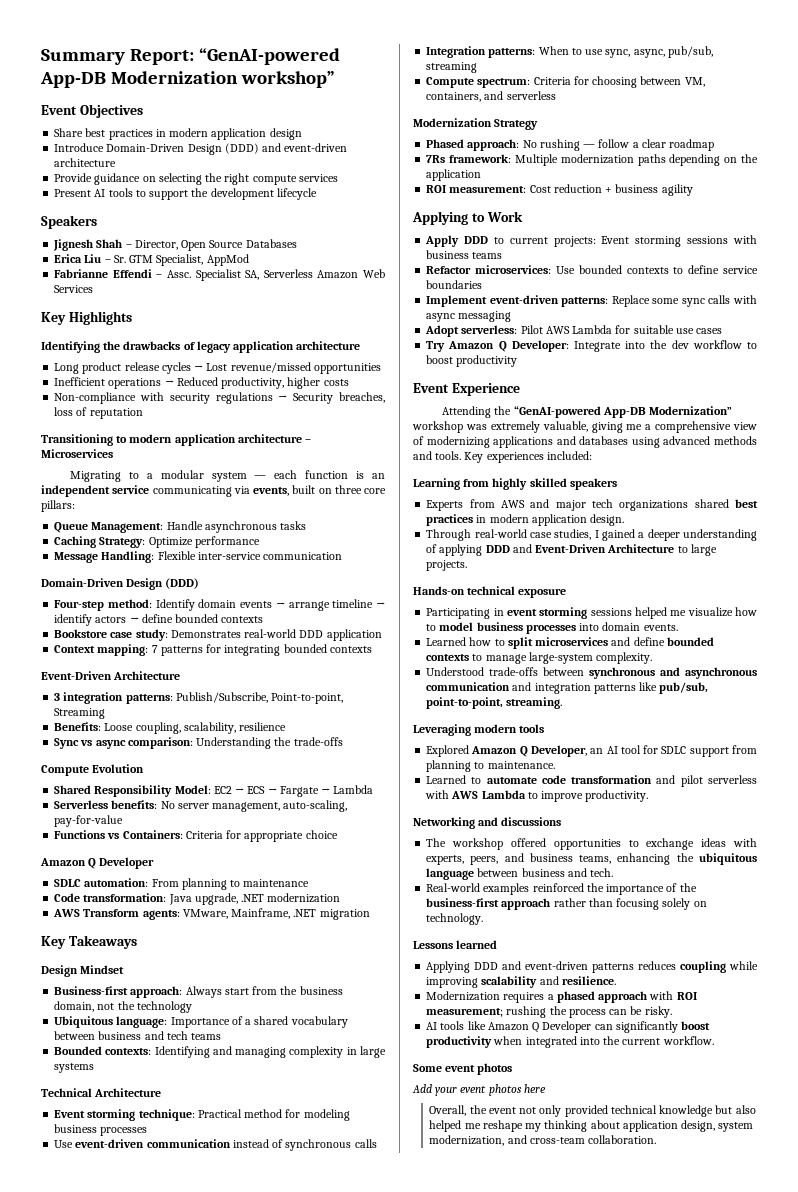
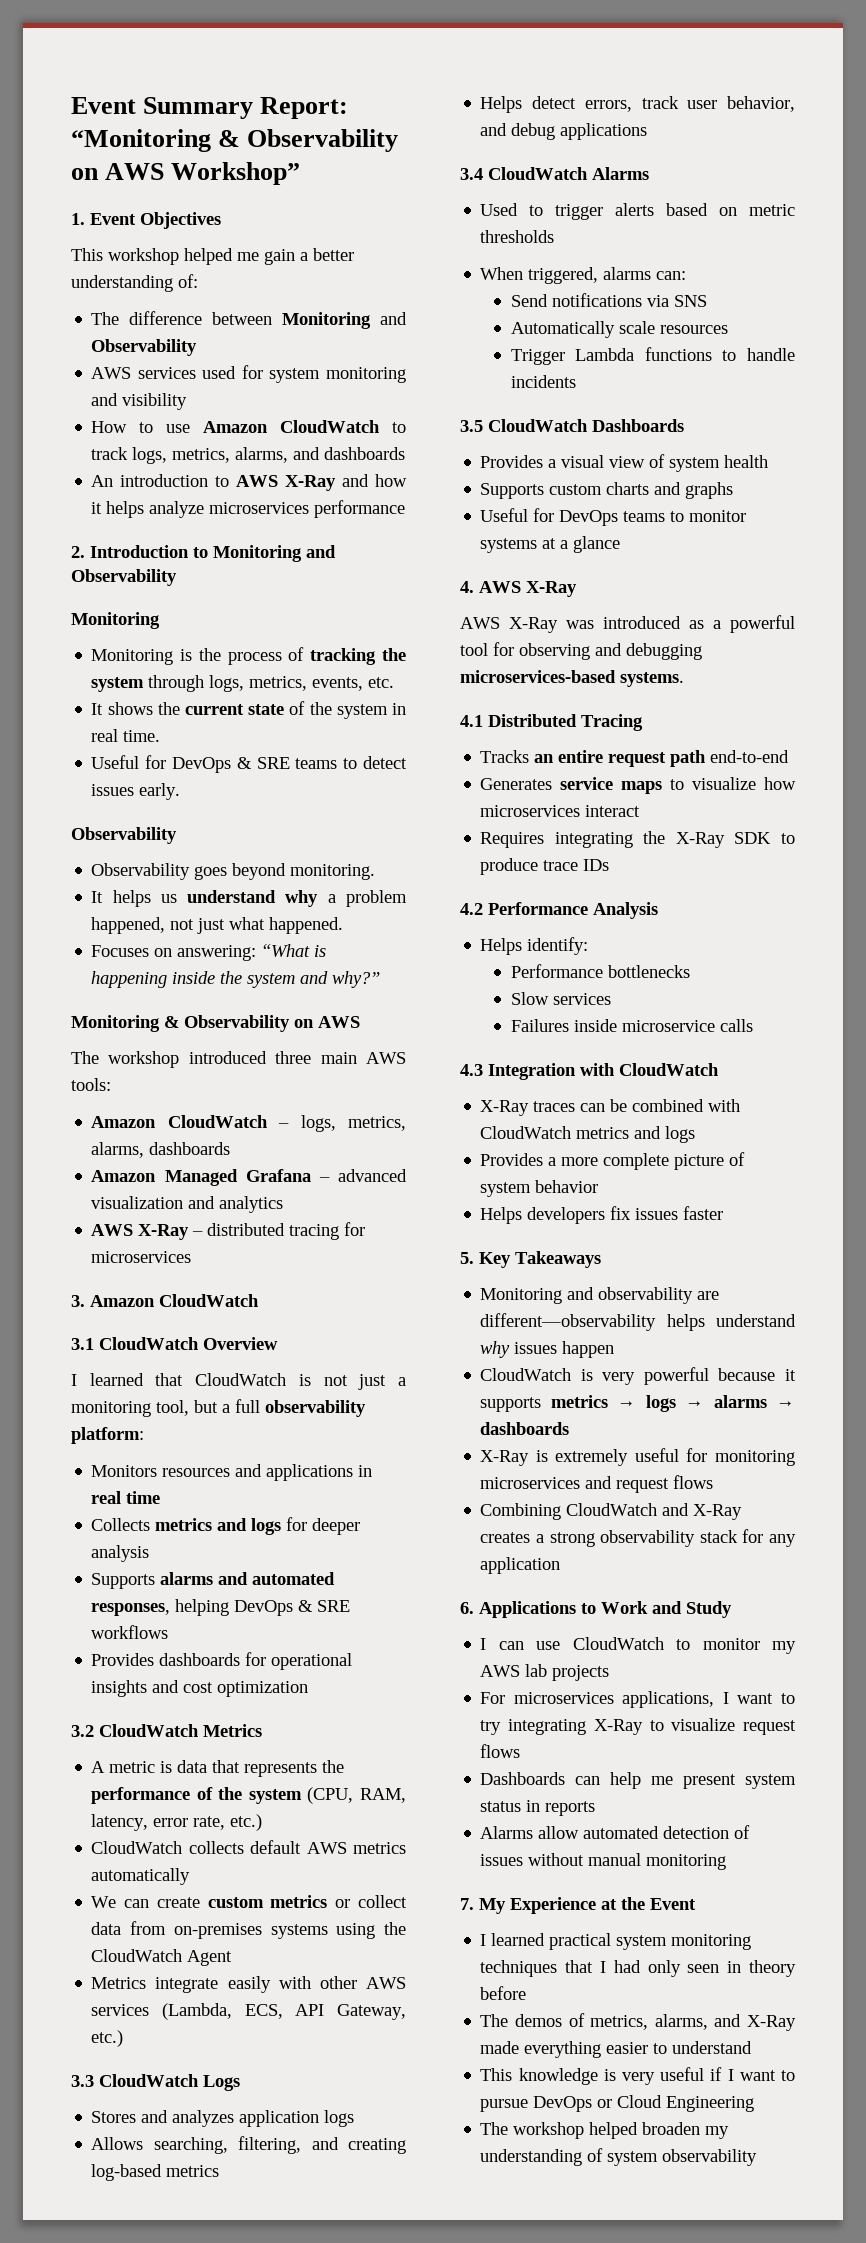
(41, 57) none -> [71,97,136,114] Event
[198,48,340,65] [40,71,335,88] [41,104,143,118] [54,128,302,140] [54,143,348,155] [54,158,117,167] [54,173,338,185] [54,188,317,200] [41,215,97,229] [53,239,297,251] [54,254,249,266] [54,269,385,281] [54,285,94,293] [41,311,132,325] [41,341,361,353] [54,362,381,374] [54,377,349,389] [54,392,386,404] [54,407,143,419] [41,434,312,446] [41,449,113,458] [70,470,385,482] [41,485,386,497] [41,500,75,512] [54,521,307,533] [54,536,260,548] [54,551,343,563] [41,578,200,590] [54,599,385,611] [54,614,264,626] [54,629,382,641] [54,644,372,656] [41,671,181,680] [54,692,344,704] [54,708,106,719] [54,722,287,734] [54,737,343,749] [41,764,145,776] [54,785,374,797] [54,800,348,812] [54,815,124,827] [54,830,338,842] [40,857,155,869] [54,878,310,890] [54,893,341,905] [53,908,370,920] [41,935,137,949] [41,965,125,977] [54,986,343,998] [54,1001,192,1013] [54,1016,348,1028] [54,1031,222,1040] [54,1046,387,1058] [54,1063,95,1073] [41,1088,162,1097] [54,1109,350,1121] [54,1124,148,1136] [54,1139,377,1151] [426,46,713,58] [426,62,478,73] [426,76,705,88] [426,91,556,102] [413,118,539,130] [426,139,715,151] [426,154,758,166] [426,169,482,181] [426,184,693,196] [412,211,523,225] [425,235,757,247] [426,250,503,259] [426,265,758,274] [426,280,483,289] [426,295,757,307] [426,311,512,322] [425,325,723,337] [426,340,757,352] [426,355,518,367] [413,383,520,396] [442,406,733,418] [412,421,757,433] [413,436,757,448] [413,451,592,463] [413,478,617,490] [426,499,758,511] [426,514,625,526] [426,529,757,541] [426,544,717,556] [426,560,468,571] [413,586,567,598] [426,607,757,619] [426,622,678,634] [426,637,714,649] [426,652,653,664] [426,667,757,679] [426,682,709,694] [426,697,563,709] [413,724,545,736] [426,745,757,757] [426,760,555,772] [426,775,757,787] [425,790,649,802] [413,817,562,829] [426,838,757,850] [426,853,757,865] [426,868,614,880] [426,883,697,895] [426,898,707,910] [426,913,484,925] [413,940,498,949] [426,961,758,973] [426,976,616,988] [426,991,697,1003] [426,1006,672,1018] [426,1021,711,1033] [426,1036,714,1048] [413,1063,513,1075] [412,1084,546,1096] [429,1105,756,1117] [429,1120,754,1132] [429,1135,657,1146] “GenAI-powered App-DB Modernization workshop” // Event Objectives // Share best practices in modern application design // Introduce Domain-Driven Design (DDD) and event-driven architecture // Provide guidance on selecting the right compute services // Present AI tools to support the development lifecycle // Speakers // Jignesh Shah – Director, Open Source Databases // Erica Liu – Sr. GTM Specialist, AppMod // Fabrianne Effendi – Assc. Specialist SA, Serverless Amazon Web Services // Key Highlights // Identifying the drawbacks of legacy application architecture // Long product release cycles → Lost revenue/missed opportunities // Inefficient operations → Reduced productivity, higher costs // Non-compliance with security regulations → Security breaches, loss of reputation // Transitioning to modern application architecture – Microservices // Migrating to a modular system — each function is an independent service communicating via events, built on three core pillars: // Queue Management: Handle asynchronous tasks // Caching Strategy: Optimize performance // Message Handling: Flexible inter-service communication // Domain-Driven Design (DDD) // Four-step method: Identify domain events → arrange timeline → identify actors → define bounded contexts // Bookstore case study: Demonstrates real-world DDD application // Context mapping: 7 patterns for integrating bounded contexts // Event-Driven Architecture // 3 integration patterns: Publish/Subscribe, Point-to-point, Streaming // Benefits: Loose coupling, scalability, resilience // Sync vs async comparison: Understanding the trade-offs // Compute Evolution // Shared Responsibility Model: EC2 → ECS → Fargate → Lambda // Serverless benefits: No server management, auto-scaling, pay-for-value // Functions vs Containers: Criteria for appropriate choice // Amazon Q Developer // SDLC automation: From planning to maintenance // Code transformation: Java upgrade, .NET modernization // AWS Transform agents: VMware, Mainframe, .NET migration // Key Takeaways // Design Mindset // Business-first approach: Always start from the business domain, not the technology // Ubiquitous language: Importance of a shared vocabulary between business and tech teams // Bounded contexts: Identifying and managing complexity in large systems // Technical Architecture // Event storming technique: Practical method for modeling business processes // Use event-driven communication instead of synchronous calls // Integration patterns: When to use sync, async, pub/sub, streaming // Compute spectrum: Criteria for choosing between VM, containers, and serverless // Modernization Strategy // Phased approach: No rushing — follow a clear roadmap // 7Rs framework: Multiple modernization paths depending on the application // ROI measurement: Cost reduction + business agility // Applying to Work // Apply DDD to current projects: Event storming sessions with business teams // Refactor microservices: Use bounded contexts to define service boundaries // Implement event-driven patterns: Replace some sync calls with async messaging // Adopt serverless: Pilot AWS Lambda for suitable use cases // Try Amazon Q Developer: Integrate into the dev workflow to boost productivity // Event Experience // Attending the “GenAI-powered App-DB Modernization” workshop was extremely valuable, giving me a comprehensive view of modernizing applications and databases using advanced methods and tools. Key experiences included: // Learning from highly skilled speakers // Experts from AWS and major tech organizations shared best practices in modern application design. // Through real-world case studies, I gained a deeper understanding of applying DDD and Event-Driven Architecture to large projects. // Hands-on technical exposure // Participating in event storming sessions helped me visualize how to model business processes into domain events. // Learned how to split microservices and define bounded contexts to manage large-system complexity. // Understood trade-offs between synchronous and asynchronous communication and integration patterns like pub/sub, point-to-point, streaming. // Leveraging modern tools // Explored Amazon Q Developer, an AI tool for SDLC support from planning to maintenance. // Learned to automate code transformation and pilot serverless with AWS Lambda to improve productivity. // Networking and discussions // The workshop offered opportunities to exchange ideas with experts, peers, and business teams, enhancing the ubiquitous language between business and tech. // Real-world examples reinforced the importance of the business-first approach rather than focusing solely on technology. // Lessons learned // Applying DDD and event-driven patterns reduces coupling while improving scalability and resilience. // Modernization requires a phased approach with ROI measurement; rushing the process can be risky. // AI tools like Amazon Q Developer can significantly boost productivity when integrated into the current workflow. // Some event photos // Add your event photos here // Overall, the event not only provided technical knowledge but also helped me reshape my thinking about application design, system modernization, and cross-team collaboration. -> [71,129,399,152] [71,162,301,185] [71,212,221,229] [71,248,354,265] [71,274,198,292] [91,311,407,329] [91,339,198,356] [91,365,406,383] [91,393,188,410] [91,420,406,433] [91,447,406,464] [91,474,407,491] [91,500,406,518] [71,545,336,562] [71,569,177,586] [71,612,160,629] [91,647,406,665] [91,675,395,692] [91,701,407,719] [91,729,161,742] [91,755,407,773] [91,783,181,800] [71,827,177,844] [91,863,376,880] [91,890,407,907] [91,917,344,934] [91,944,327,961] [91,971,381,988] [71,1015,360,1032] [71,1051,406,1068] [71,1078,111,1091] [91,1115,406,1132] [91,1142,231,1158] [91,1169,407,1186] [91,1196,284,1213] [91,1222,366,1240] [91,1251,192,1263] [71,1294,259,1307] [71,1337,278,1350] [71,1373,407,1390] [71,1399,366,1417] [71,1427,144,1444] [91,1464,373,1481] [91,1491,161,1504] [91,1517,361,1535] [91,1545,150,1562] [91,1572,336,1589] [91,1599,351,1616] [91,1625,169,1639] [91,1652,353,1670] [91,1680,309,1697] [71,1724,262,1737] [91,1760,345,1777] [91,1787,406,1804] [91,1814,263,1831] [91,1840,406,1854] [91,1868,191,1885] [91,1895,407,1908] [91,1921,406,1939] [91,1949,233,1966] [91,1976,406,1993] [91,2003,406,2020] [91,2030,124,2047] [71,2074,240,2091] [91,2110,355,2127] [91,2136,406,2154] [91,2164,220,2181] [480,96,795,113] [480,123,648,140] [460,167,649,180] [480,203,795,220] [480,230,555,243] [480,267,687,284] [510,293,707,307] [510,321,728,338] [510,347,795,365] [510,375,576,388] [460,419,684,432] [480,454,769,472] [480,482,734,499] [480,508,747,526] [480,536,621,553] [460,581,577,597] [460,615,795,633] [460,642,702,660] [460,670,684,687] [460,714,643,731] [480,750,790,767] [480,777,796,794] [480,805,641,817] [480,831,795,848] [480,858,610,875] [460,902,658,919] [480,937,589,955] [510,964,690,978] [510,992,611,1005] [510,1019,753,1032] [460,1063,719,1080] [480,1099,741,1116] [480,1126,696,1143] [480,1152,746,1170] [480,1180,599,1197] [480,1206,724,1224] [460,1251,601,1268] [480,1287,720,1304] [480,1313,796,1331] [480,1341,615,1358] [480,1367,796,1385] [480,1395,795,1412] [480,1422,570,1435] [480,1448,795,1466] [480,1475,714,1493] [480,1503,743,1520] [480,1529,796,1547] [480,1557,561,1574] [460,1601,732,1618] [480,1637,796,1654] [480,1664,610,1681] [480,1691,795,1708] [480,1718,796,1735] [480,1744,521,1758] [480,1772,796,1789] [480,1800,596,1816] [480,1825,751,1839] [480,1853,727,1870] [460,1897,696,1914] [480,1933,752,1950] [480,1960,796,1977] [480,1986,527,2000] [480,2013,796,2031] [480,2041,753,2058] [480,2067,795,2085] [480,2095,755,2112] [480,2122,730,2139] [480,2148,758,2166] “Monitoring & Observability on AWS Workshop” // 1. Event Objectives // This workshop helped me gain a better understanding of: // The difference between Monitoring and Observability // AWS services used for system monitoring and visibility // How to use Amazon CloudWatch to track logs, metrics, alarms, and dashboards // An introduction to AWS X-Ray and how it helps analyze microservices performance // 2. Introduction to Monitoring and Observability // Monitoring // Monitoring is the process of tracking the system through logs, metrics, events, etc. // It shows the current state of the system in real time. // Useful for DevOps & SRE teams to detect issues early. // Observability // Observability goes beyond monitoring. // It helps us understand why a problem happened, not just what happened. // Focuses on answering: “What is happening inside the system and why?” // Monitoring & Observability on AWS // The workshop introduced three main AWS tools: // Amazon CloudWatch – logs, metrics, alarms, dashboards // Amazon Managed Grafana – advanced visualization and analytics // AWS X-Ray – distributed tracing for microservices // 3. Amazon CloudWatch // 3.1 CloudWatch Overview // I learned that CloudWatch is not just a monitoring tool, but a full observability platform: // Monitors resources and applications in real time // Collects metrics and logs for deeper analysis // Supports alarms and automated responses, helping DevOps & SRE workflows // Provides dashboards for operational insights and cost optimization // 3.2 CloudWatch Metrics // A metric is data that represents the performance of the system (CPU, RAM, latency, error rate, etc.) // CloudWatch collects default AWS metrics automatically // We can create custom metrics or collect data from on-premises systems using the CloudWatch Agent // Metrics integrate easily with other AWS services (Lambda, ECS, API Gateway, etc.) // 3.3 CloudWatch Logs // Stores and analyzes application logs // Allows searching, filtering, and creating log-based metrics // Helps detect errors, track user behavior, and debug applications // 3.4 CloudWatch Alarms // Used to trigger alerts based on metric thresholds // When triggered, alarms can: // Send notifications via SNS // Automatically scale resources // Trigger Lambda functions to handle incidents // 3.5 CloudWatch Dashboards // Provides a visual view of system health // Supports custom charts and graphs // Useful for DevOps teams to monitor systems at a glance // 4. AWS X-Ray // AWS X-Ray was introduced as a powerful tool for observing and debugging microservices-based systems. // 4.1 Distributed Tracing // Tracks an entire request path end-to-end // Generates service maps to visualize how microservices interact // Requires integrating the X-Ray SDK to produce trace IDs // 4.2 Performance Analysis // Helps identify: // Performance bottlenecks // Slow services // Failures inside microservice calls // 4.3 Integration with CloudWatch // X-Ray traces can be combined with CloudWatch metrics and logs // Provides a more complete picture of system behavior // Helps developers fix issues faster // 5. Key Takeaways // Monitoring and observability are different—observability helps understand why issues happen // CloudWatch is very powerful because it supports metrics → logs → alarms → dashboards // X-Ray is extremely useful for monitoring microservices and request flows // Combining CloudWatch and X-Ray creates a strong observability stack for any application // 6. Applications to Work and Study // I can use CloudWatch to monitor my AWS lab projects // For microservices applications, I want to try integrating X-Ray to visualize request flows // Dashboards can help me present system status in reports // Alarms allow automated detection of issues without manual monitoring // 7. My Experience at the Event // I learned practical system monitoring techniques that I had only seen in theory before // The demos of metrics, alarms, and X-Ray made everything easier to understand // This knowledge is very useful if I want to pursue DevOps or Cloud Engineering // The workshop helped broaden my understanding of system observability

